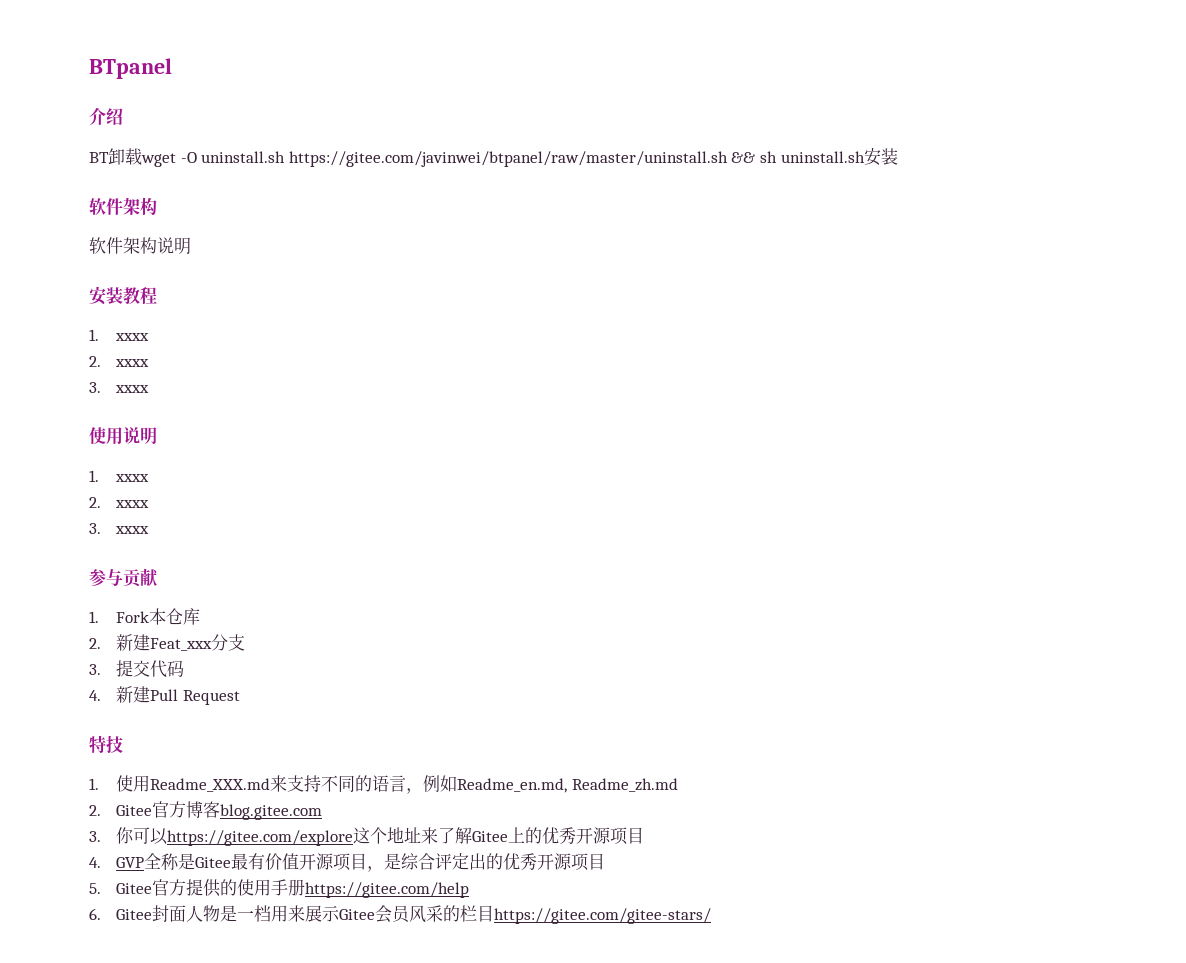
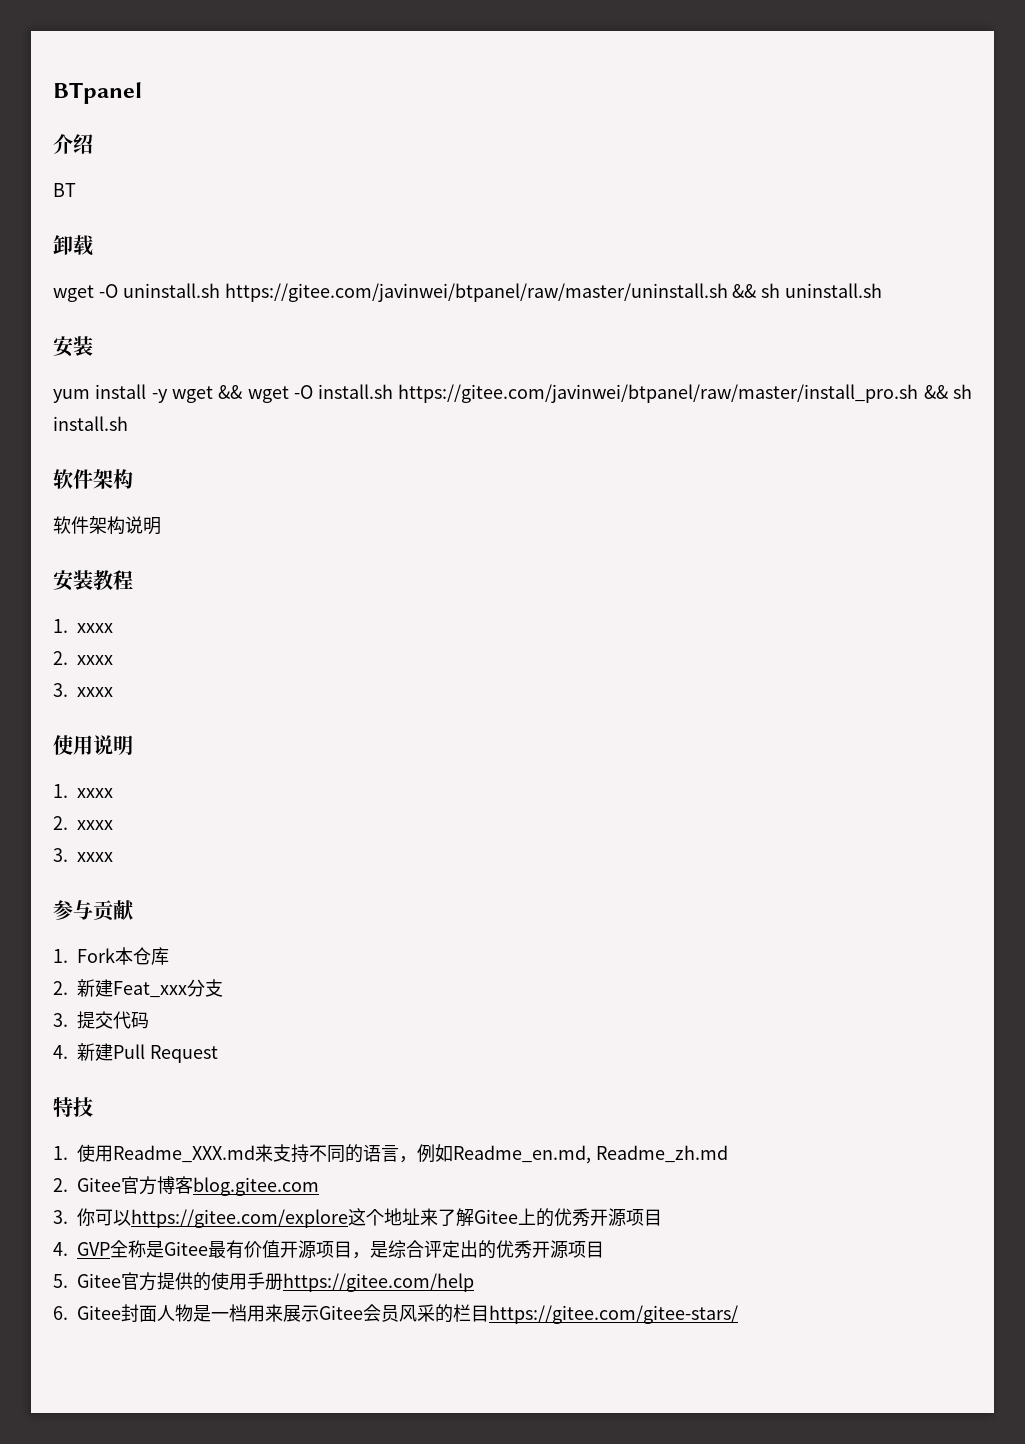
(109, 157) none -> (76, 190) //
(142, 156) none -> (94, 245) //
[863,148,898,166] 安装 -> [53,336,93,357] [53,384,972,403] [53,416,128,431] // 安装 // yum install -y wget && wget -O install.sh https://gitee.com/javinwei/btpanel/raw/master/install_pro.sh && sh install.sh

